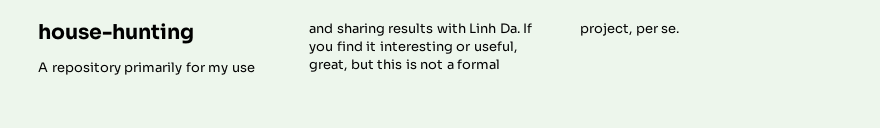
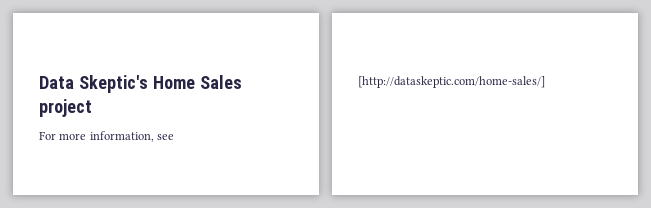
[38,23,194,44] [38,62,255,75] [309,23,533,36] [309,41,517,54] [309,59,501,72] [580,23,680,36] house-hunting // A repository primarily for my use and sharing results with Linh Da. If you find it interesting or useful, great, but this is not a formal project, per se. -> [39,75,242,93] [39,99,92,117] [39,131,175,142] [358,76,545,88] Data Skeptic's Home Sales project // For more information, see [http://dataskeptic.com/home-sales/]

